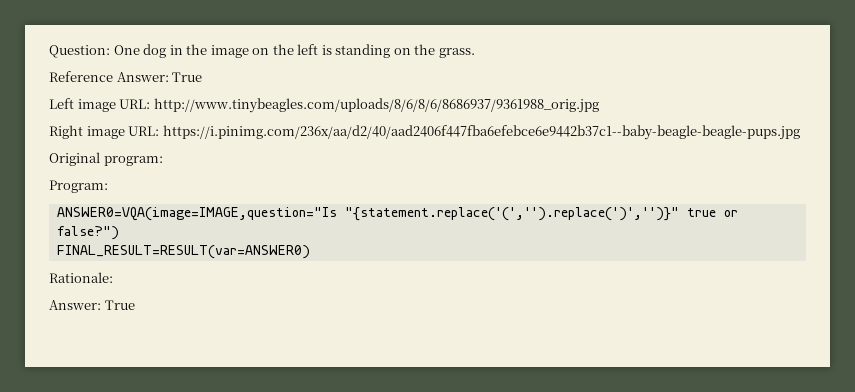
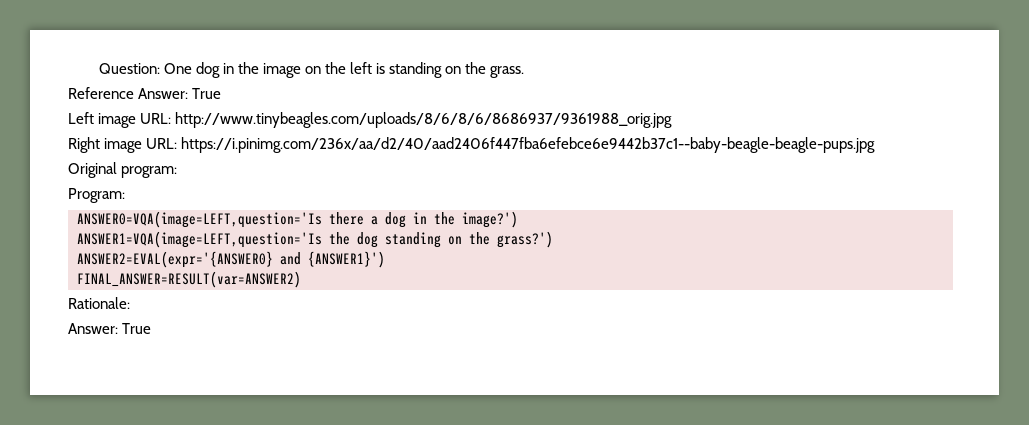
[56,207,738,221] [56,226,119,240] [56,245,310,259] ANSWER0=VQA(image=IMAGE,question="Is "{statement.replace('(','').replace(')','')}" true or false?") // FINAL_RESULT=RESULT(var=ANSWER0) -> [77,211,518,228] [77,231,553,248] [77,251,385,268] [77,271,301,288] ANSWER0=VQA(image=LEFT,question='Is there a dog in the image?') // ANSWER1=VQA(image=LEFT,question='Is the dog standing on the grass?') // ANSWER2=EVAL(expr='{ANSWER0} and {ANSWER1}') // FINAL_ANSWER=RESULT(var=ANSWER2)

